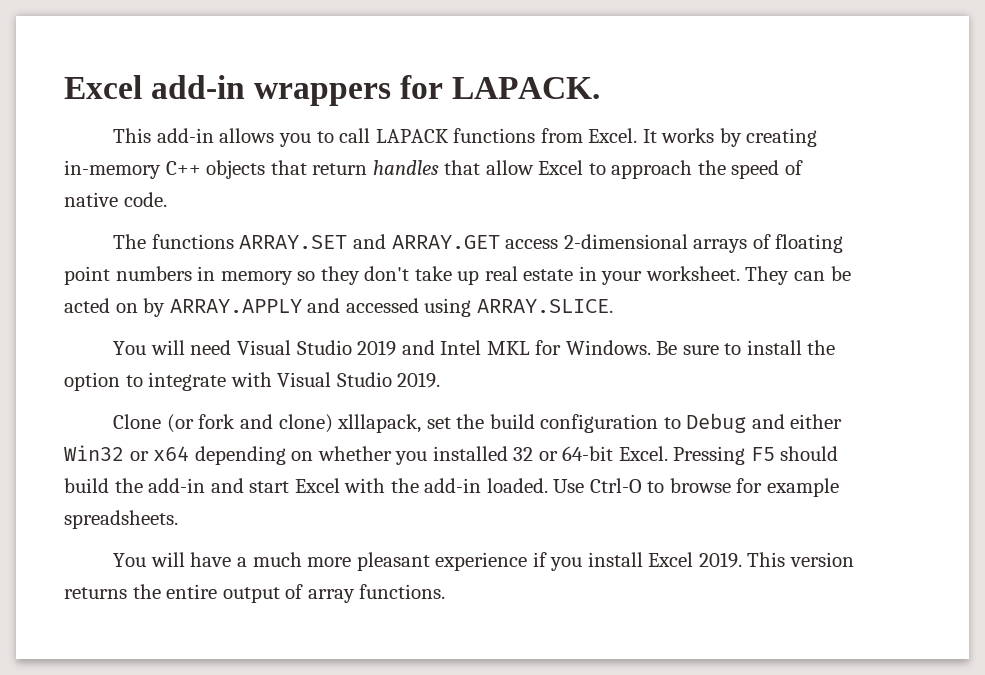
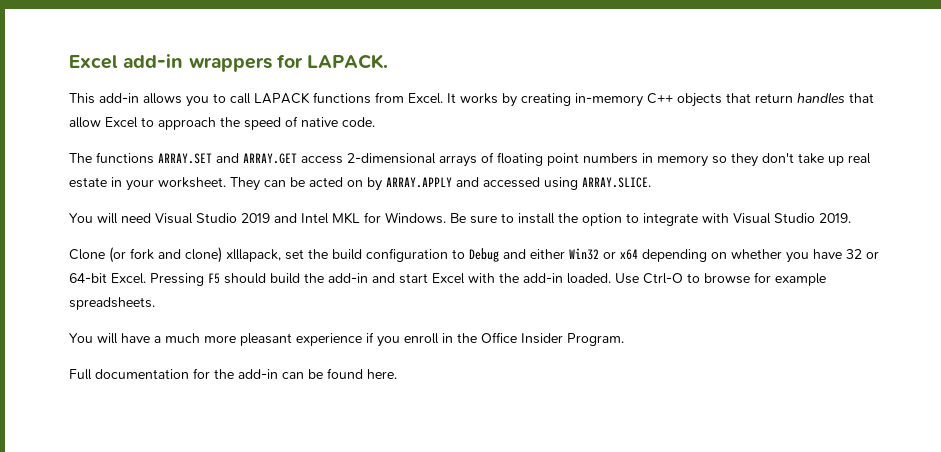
[432,446,508,461] installed -> [813,249,842,259] have
[587,552,854,568] [64,584,446,603] install Excel 2019. This version returns the entire output of array functions. -> [404,332,624,346] [69,368,397,380] enroll in the Office Insider Program. // Full documentation for the add-in can be found here.

